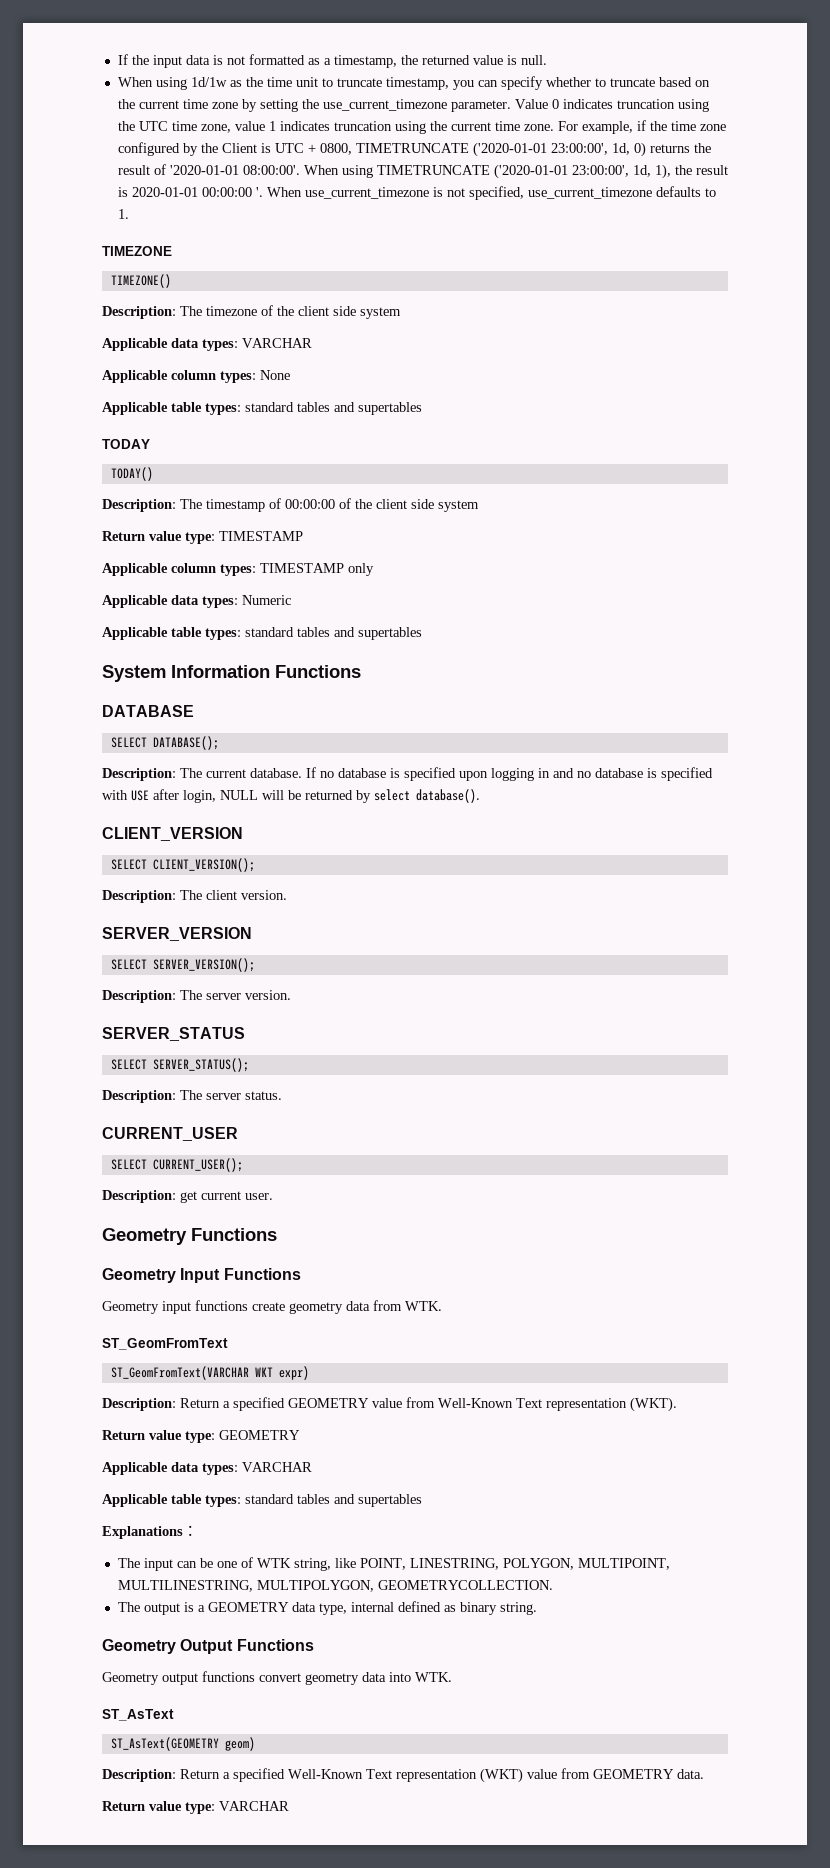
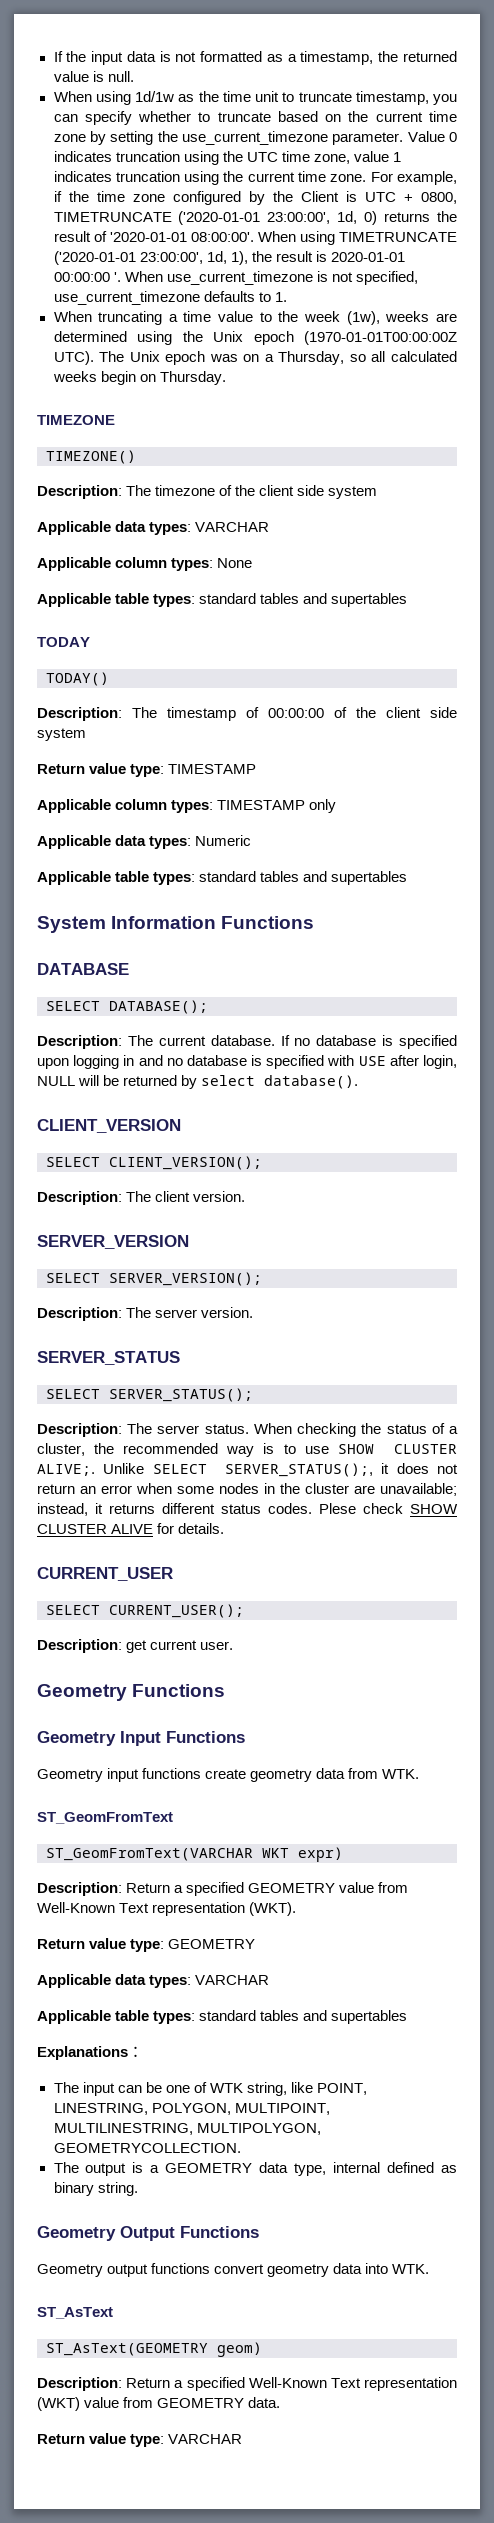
(129, 214) none -> [53,311,457,325] [53,331,457,345] [53,351,458,365] [52,371,226,385] // When truncating a time value to the week (1w), weeks are determined using the Unix epoch (1970-01-01T00:00:00Z UTC). The Unix epoch was on a Thursday, so all calculated weeks begin on Thursday.
(282, 1095) none -> [253,1423,459,1437] [37,1443,457,1457] [37,1463,459,1477] [37,1483,457,1496] [37,1503,458,1516] [37,1523,225,1534] When checking the status of a cluster, the recommended way is to use SHOW CLUSTER ALIVE;. Unlike SELECT SERVER_STATUS();, it does not return an error when some nodes in the cluster are unavailable; instead, it returns different status codes. Plese check SHOW CLUSTER ALIVE for details.

